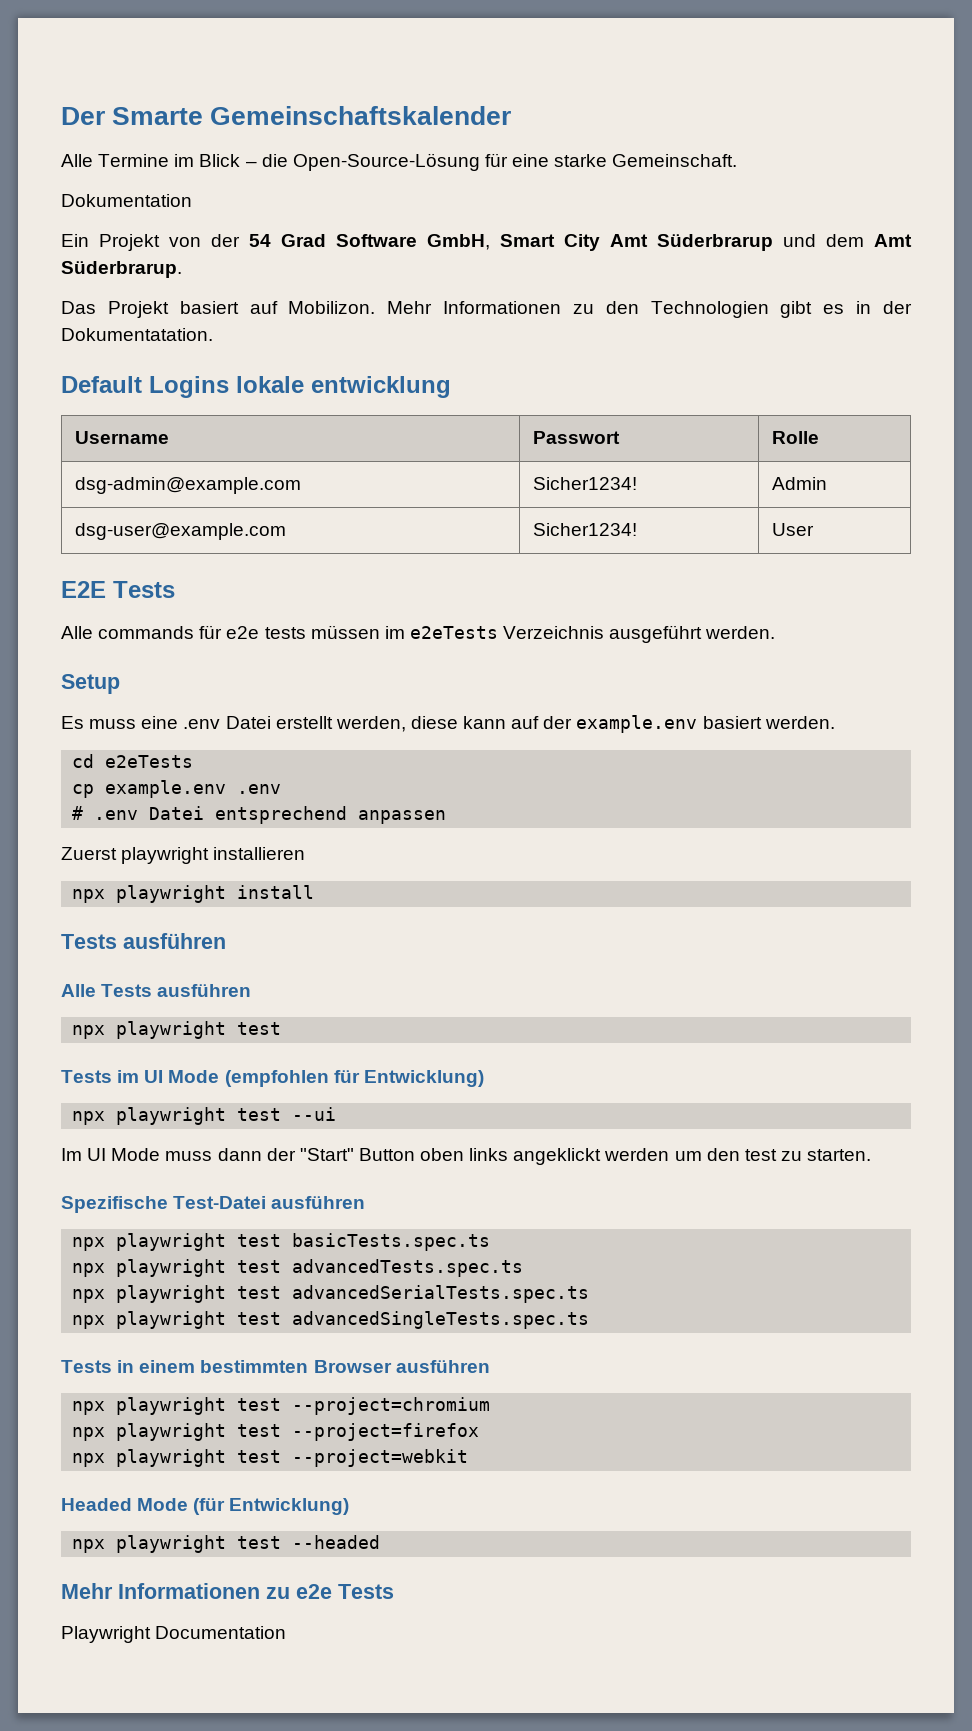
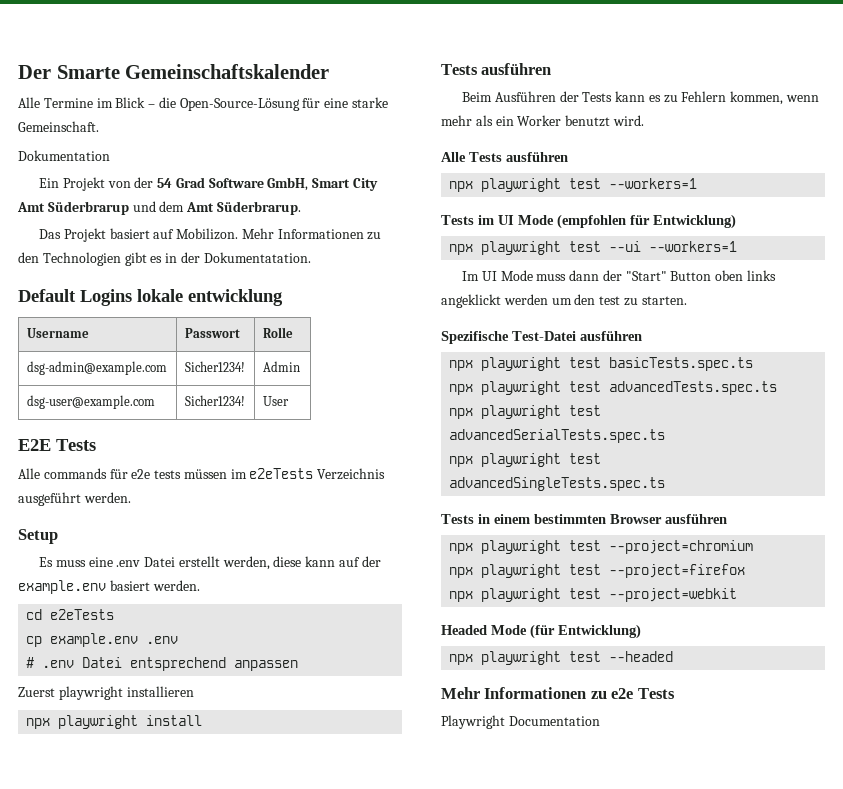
(226, 941) none -> [462,91,820,105] [441,115,644,127] // Beim Ausführen der Tests kann es zu Fehlern kommen, wenn mehr als ein Worker benutzt wird.
(282, 1028) none -> [609,178,698,189] --workers=1
(337, 1114) none -> [649,241,738,252] --workers=1

